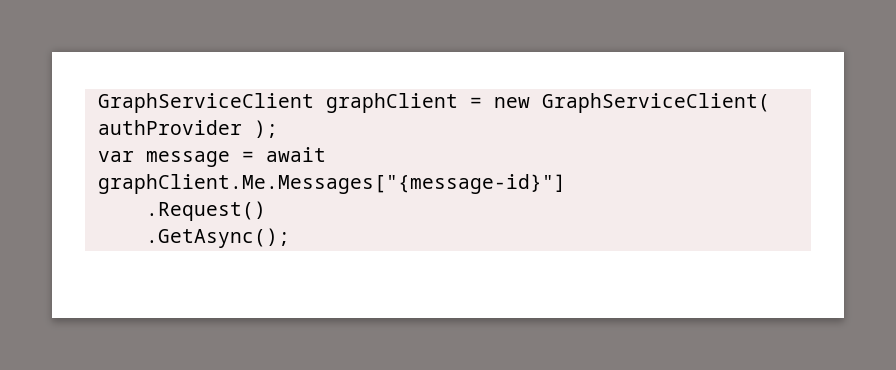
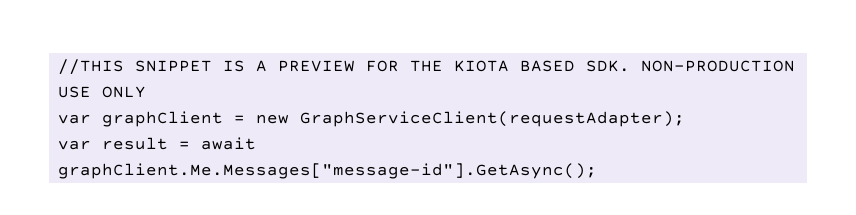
[97,93,770,113] [97,120,278,138] [97,151,230,167] GraphServiceClient graphClient = new GraphServiceClient( authProvider ); // var message -> [58,59,795,75] [58,86,146,98] [58,111,685,127] [58,137,168,150] //THIS SNIPPET IS A PREVIEW FOR THE KIOTA BASED SDK. NON-PRODUCTION USE ONLY // var graphClient = new GraphServiceClient(requestAdapter); // var result
[97,174,566,194] [145,201,266,221] [145,228,290,248] graphClient.Me.Messages["{message-id}"] // .Request() // .GetAsync(); -> [58,163,597,179] graphClient.Me.Messages["message-id"].GetAsync();

